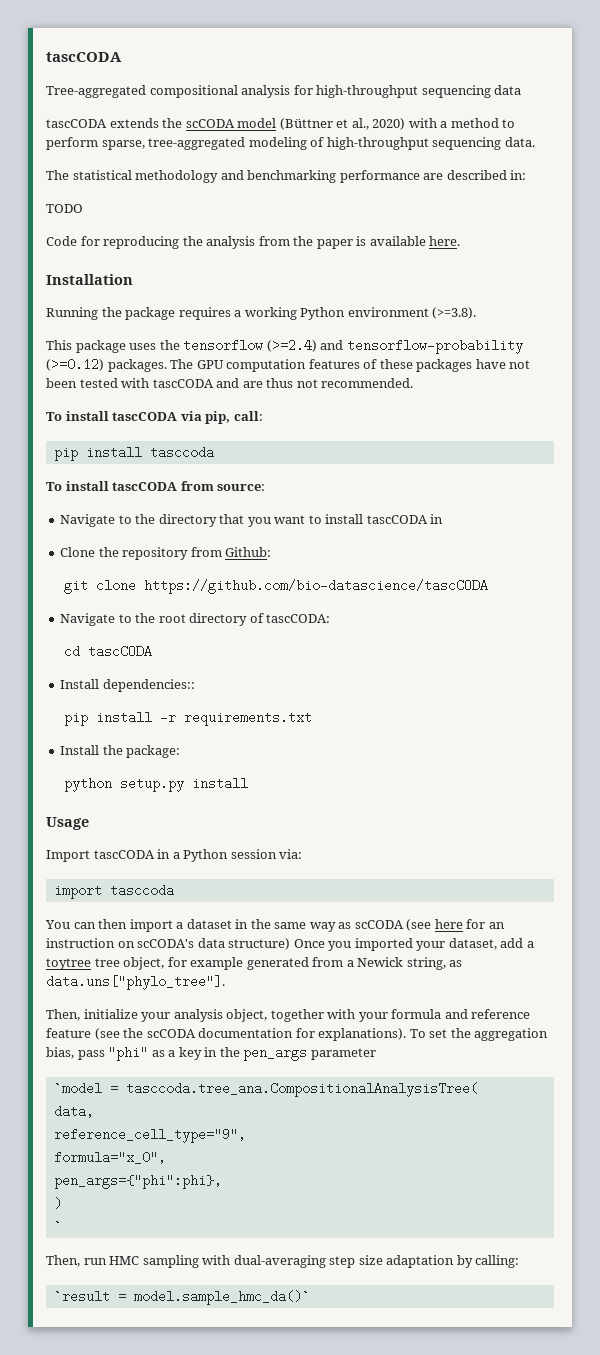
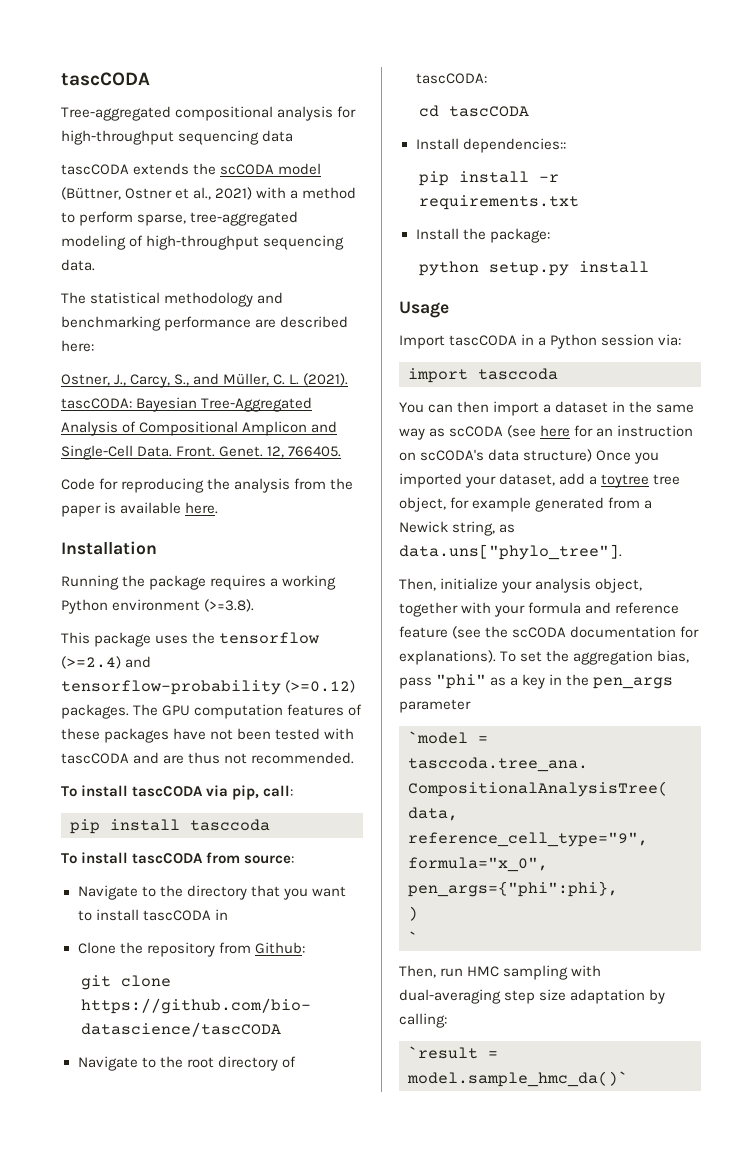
[279,118,333,130] (Büttner -> [61,187,173,200] (Büttner, Ostner
[372,118,406,130] 2020) -> [215,187,253,200] 2021)
[510,170,527,180] [46,204,83,213] in: // TODO -> [61,340,94,352] [61,373,349,388] [61,397,313,412] [61,421,338,436] [61,445,342,460] here: // Ostner, J., Carcy, S., and Müller, C. L. (2021). tascCODA: Bayesian Tree-Aggregated Analysis of Compositional Amplicon and Single-Cell Data. Front. Genet. 12, 766405.

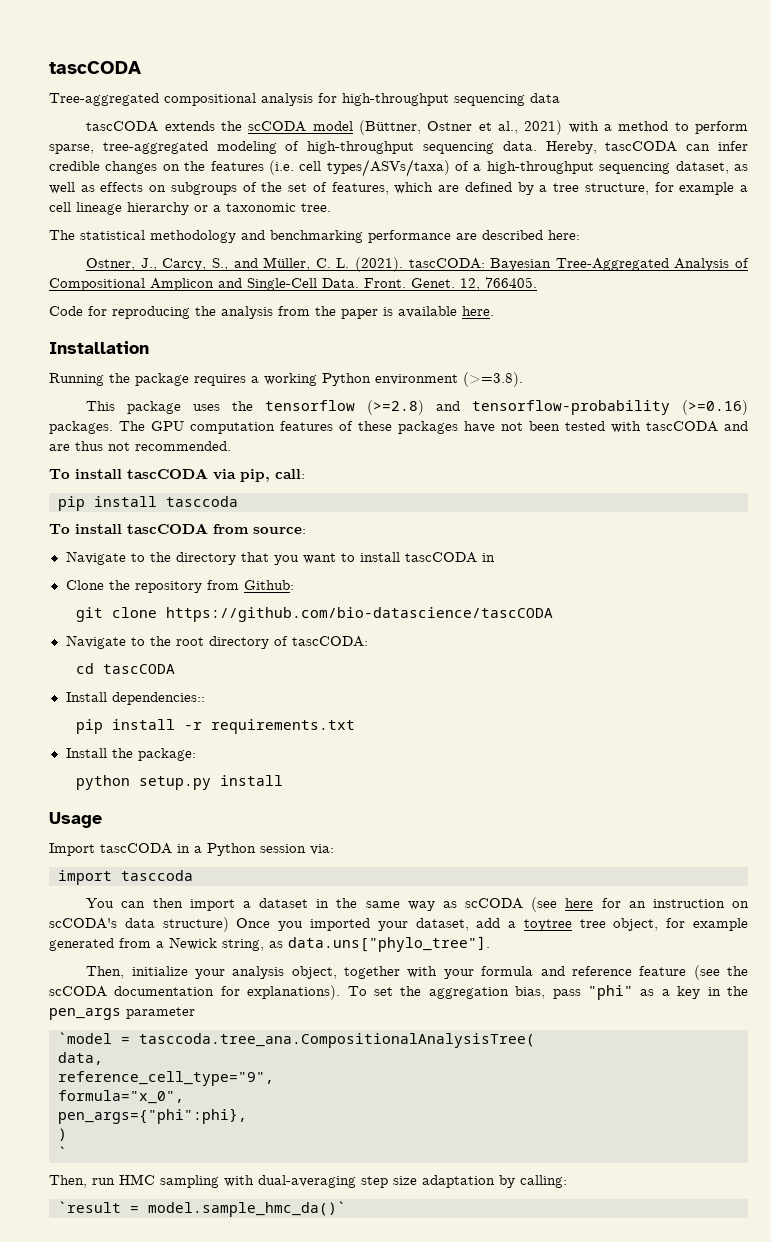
(95, 265) none -> [545,141,748,154] [49,159,748,177] [49,182,748,195] [49,202,331,215] Hereby, tascCODA can infer credible changes on the features (i.e. cell types/ASVs/taxa) of a high-throughput sequencing dataset, as well as effects on subgroups of the set of features, which are defined by a tree structure, for example a cell lineage hierarchy or a taxonomic tree.
[61,656,121,669] (>=2.4) -> [367,400,425,415] (>=2.8)
[285,680,356,693] (>=0.12) -> [682,400,748,415] (>=0.16)

